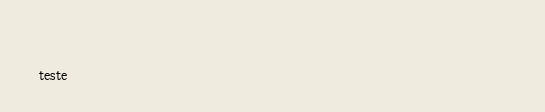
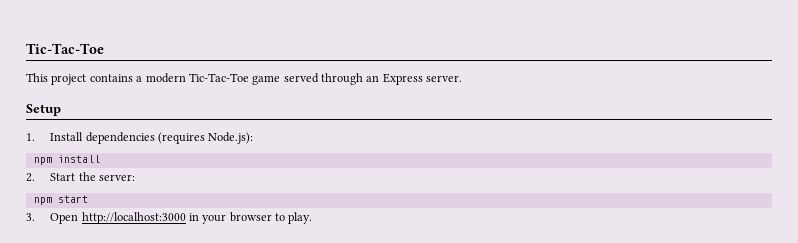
[39,71,67,80] teste -> [26,43,104,54] [26,73,463,85] [26,104,61,116] [26,132,254,144] [33,155,100,165] [26,172,135,182] [33,195,88,205] [26,212,313,224] Tic-Tac-Toe // This project contains a modern Tic-Tac-Toe game served through an Express server. // Setup // 1. Install dependencies (requires Node.js): // npm install // 2. Start the server: // npm start // 3. Open http://localhost:3000 in your browser to play.

